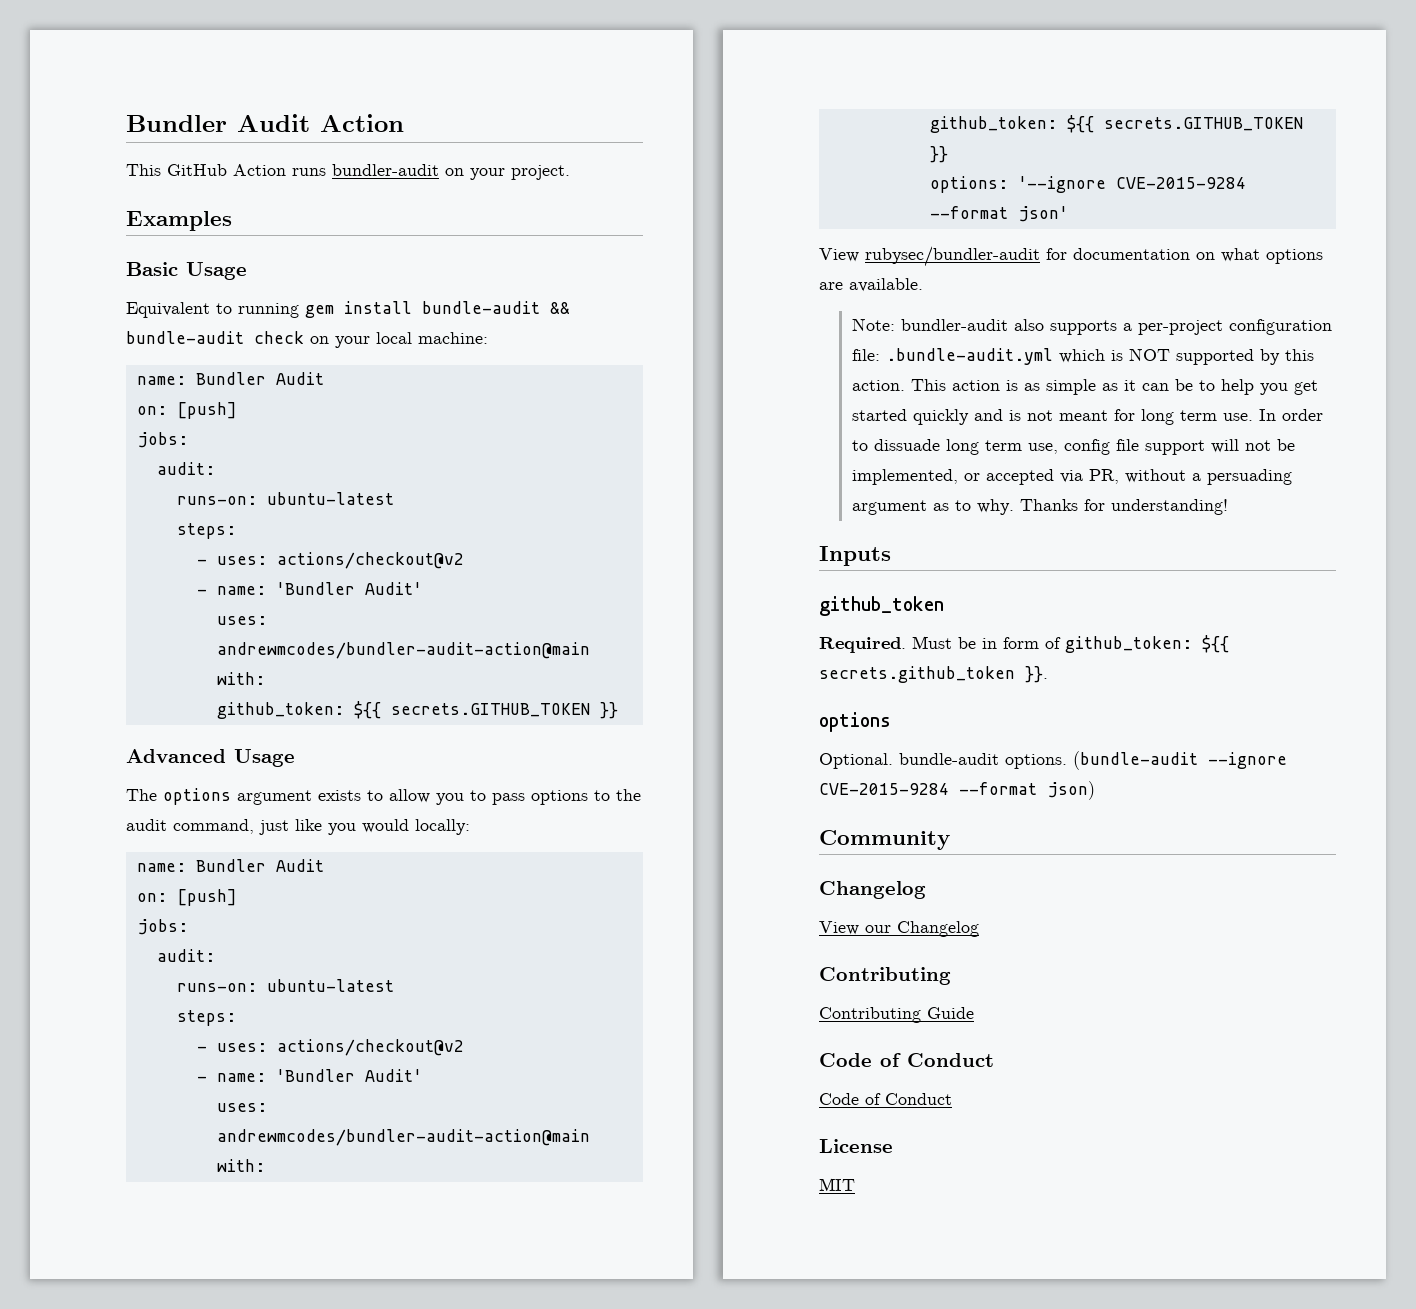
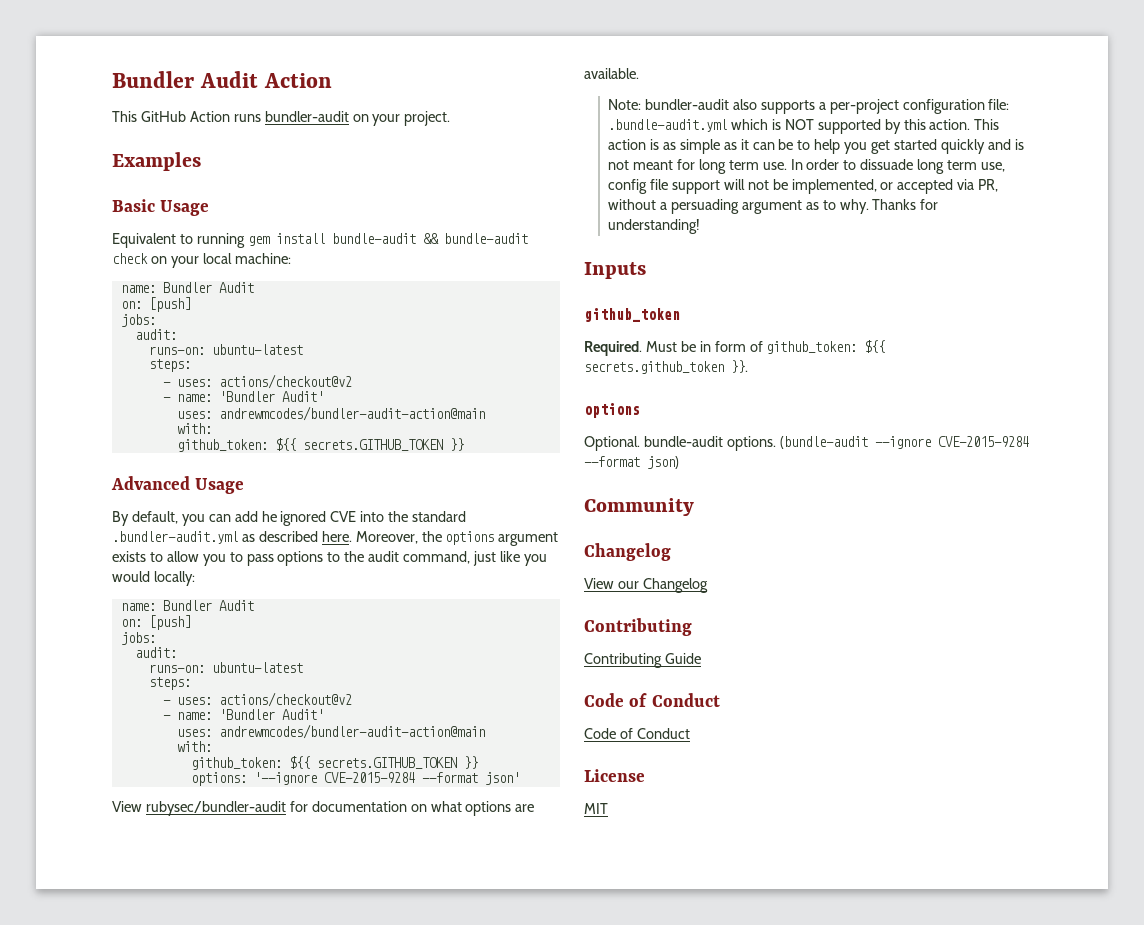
[126,789,157,801] The -> [112,511,467,526] [112,531,442,544] By default, you can add he ignored CVE into the standard .bundler-audit.yml as described here. Moreover, the

